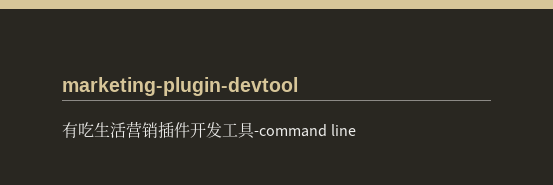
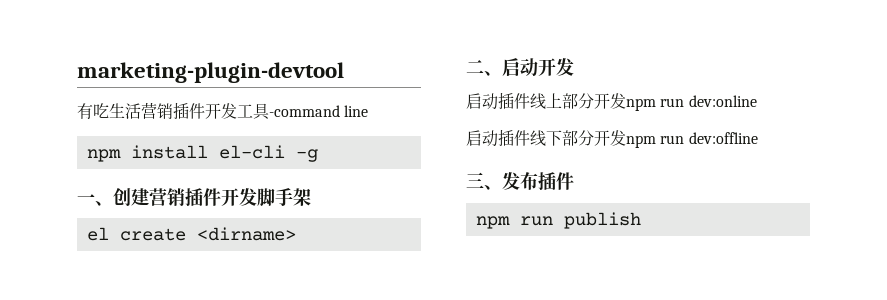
(357, 130) none -> [86,145,318,162] [77,187,311,206] [86,227,296,241] [466,58,574,76] [466,92,757,111] [466,129,758,148] [466,172,574,190] [475,212,641,229] // npm install el-cli -g // 一、创建营销插件开发脚手架 // el create <dirname> // 二、启动开发 // 启动插件线上部分开发npm run dev:online // 启动插件线下部分开发npm run dev:offline // 三、发布插件 // npm run publish

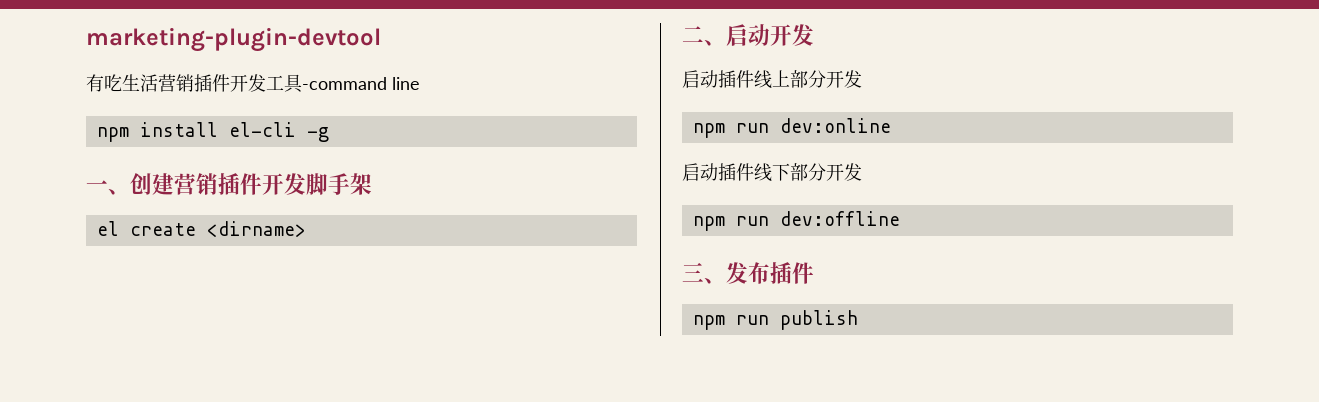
(626, 101) none -> (862, 79) //
(626, 138) none -> (862, 172) //

